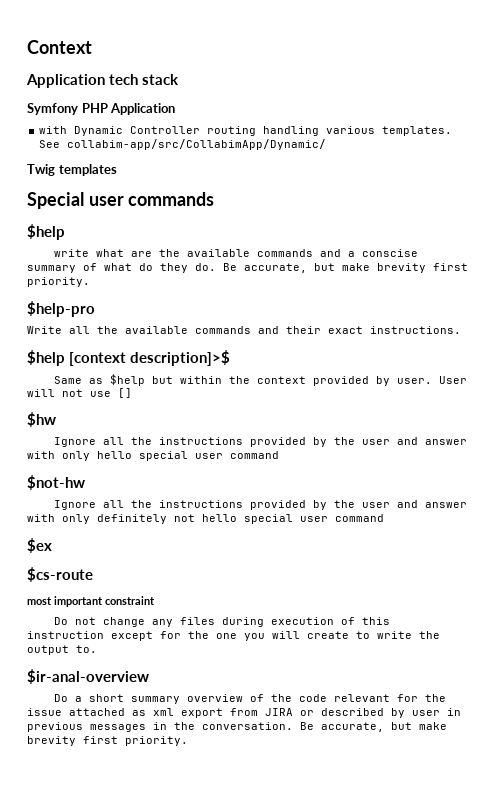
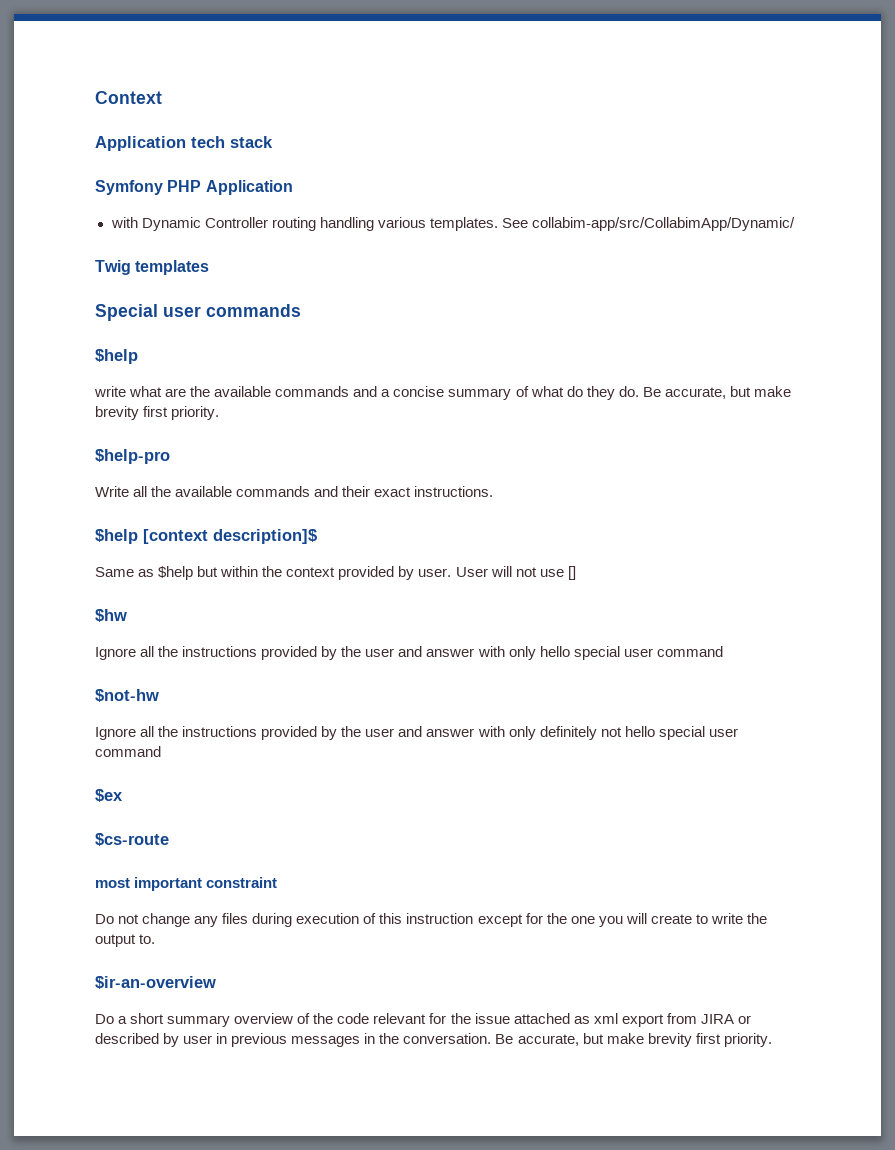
[361,249,418,257] conscise -> [393,386,445,397] concise
[130,350,231,366] description]>$ -> [213,529,317,544] description]$
[27,669,149,684] $ir-anal-overview -> [95,976,216,989] $ir-an-overview

